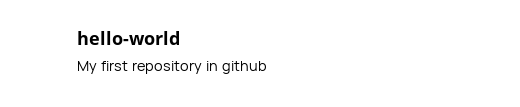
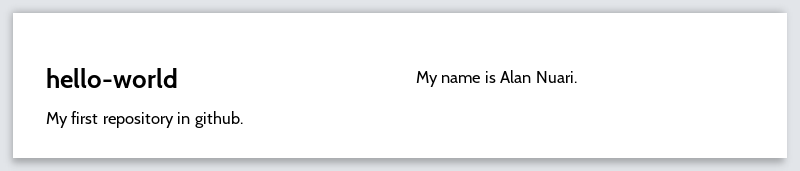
[221,61,267,74] github -> [194,111,243,128] [416,70,577,87] github. // My name is Alan Nuari.

